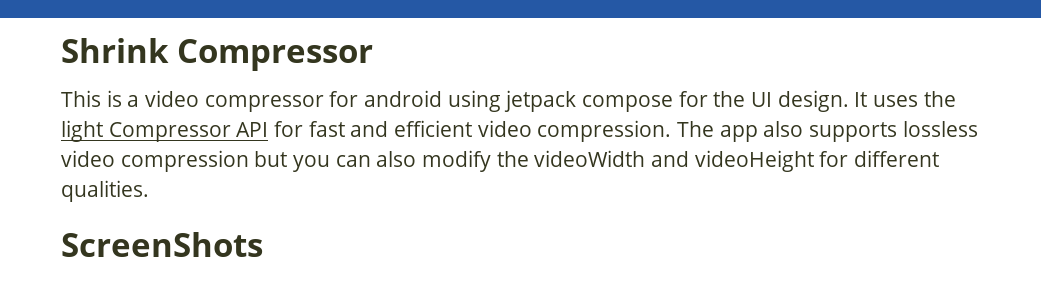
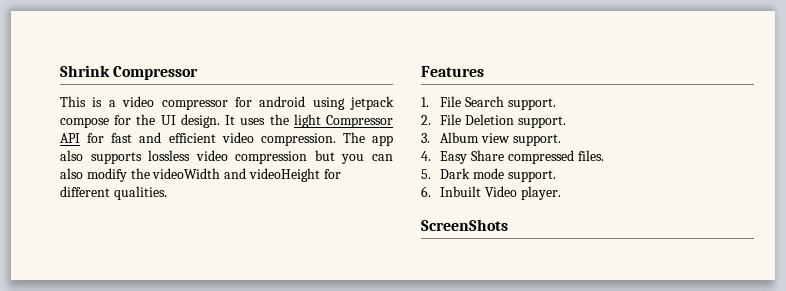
(149, 191) none -> [421,66,484,77] [421,96,556,110] [421,114,566,128] [421,132,561,146] [421,150,604,164] [421,168,556,182] [421,186,561,200] // Features // 1. File Search support. // 2. File Deletion support. // 3. Album view support. // 4. Easy Share compressed files. // 5. Dark mode support. // 6. Inbuilt Video player.

